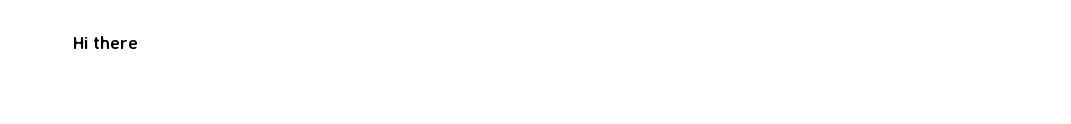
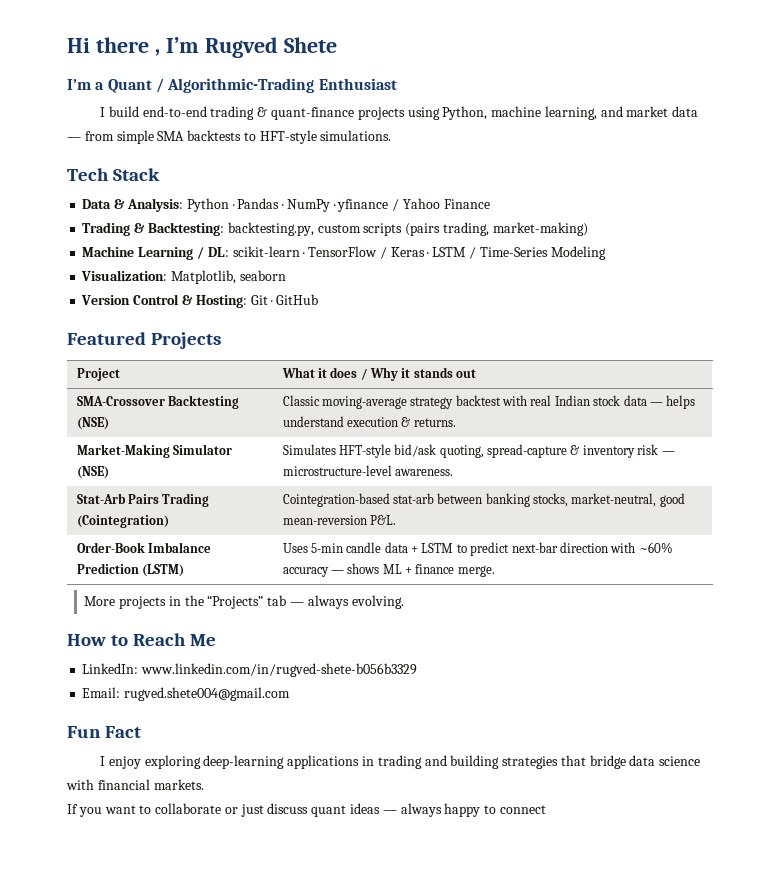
(138, 42) none -> [154,37,337,58] [67,78,397,93] [100,106,699,120] [67,130,392,144] [67,168,161,181] [82,198,490,212] [82,222,588,236] [82,246,606,260] [81,270,286,284] [81,294,319,308] [67,332,222,349] [76,368,120,381] [281,367,477,381] [76,395,239,409] [76,417,109,430] [282,395,696,409] [282,416,456,427] [76,444,232,458] [76,466,109,479] [282,444,675,458] [282,465,453,476] [76,493,210,507] [76,515,169,528] [282,493,685,507] [282,515,396,525] [76,542,211,553] [76,563,184,577] [282,542,673,556] [282,563,495,577] [84,595,404,609] [67,633,217,646] [82,663,418,677] [82,687,291,701] [67,726,142,738] [100,755,701,769] [66,779,204,790] [67,803,546,817] , I’m Rugved Shete // I’m a Quant / Algorithmic-Trading Enthusiast // I build end-to-end trading & quant-finance projects using Python, machine learning, and market data — from simple SMA backtests to HFT-style simulations. // Tech Stack // Data & Analysis: Python · Pandas · NumPy · yfinance / Yahoo Finance // Trading & Backtesting: backtesting.py, custom scripts (pairs trading, market-making) // Machine Learning / DL: scikit-learn · TensorFlow / Keras · LSTM / Time-Series Modeling // Visualization: Matplotlib, seaborn // Version Control & Hosting: Git · GitHub // Featured Projects // Project | What it does / Why it stands out // SMA-Crossover Backtesting (NSE) | Classic moving-average strategy backtest with real Indian stock data — helps understand execution & returns. // Market-Making Simulator (NSE) | Simulates HFT-style bid/ask quoting, spread-capture & inventory risk — microstructure-level awareness. // Stat-Arb Pairs Trading (Cointegration) | Cointegration-based stat-arb between banking stocks, market-neutral, good mean-reversion P&L. // Order-Book Imbalance Prediction (LSTM) | Uses 5-min candle data + LSTM to predict next-bar direction with ~60% accuracy — shows ML + finance merge. // More projects in the “Projects” tab — always evolving. // How to Reach Me // LinkedIn: www.linkedin.com/in/rugved-shete-b056b3329 // Email: rugved.shete004@gmail.com // Fun Fact // I enjoy exploring deep-learning applications in trading and building strategies that bridge data science with financial markets. // If you want to collaborate or just discuss quant ideas — always happy to connect

